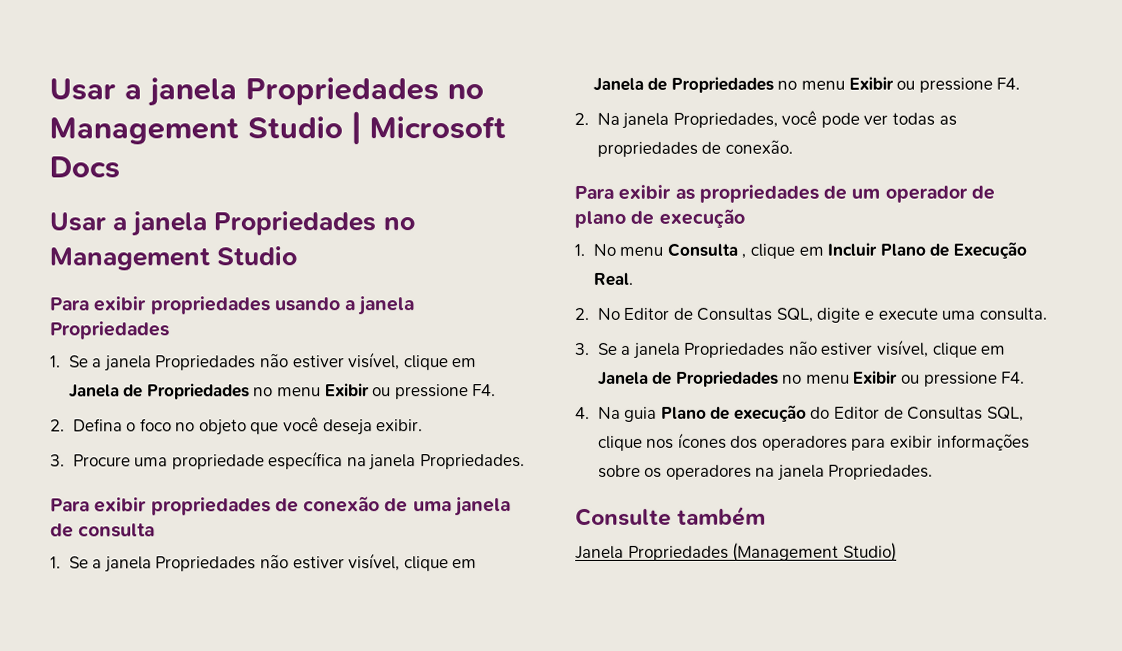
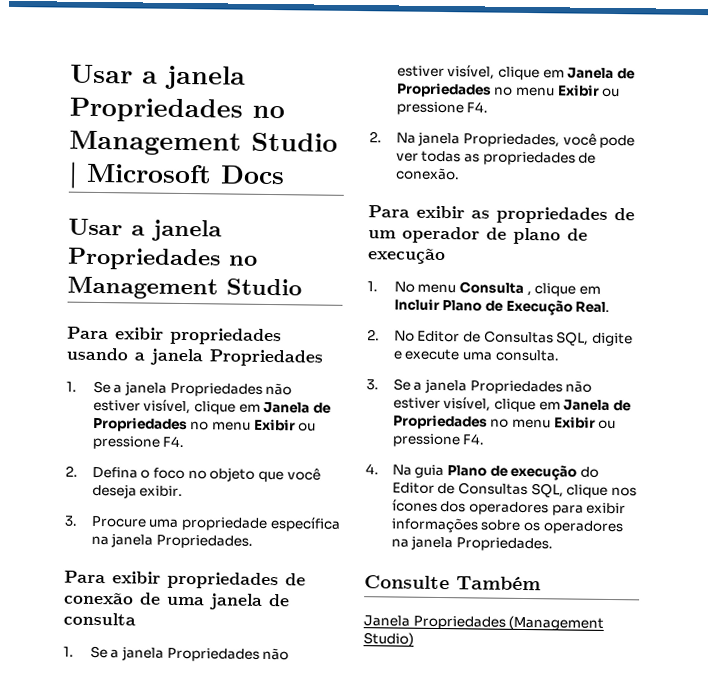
[677,505,767,526] também -> [456,576,541,591] Também

